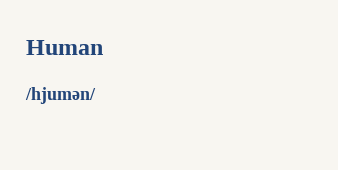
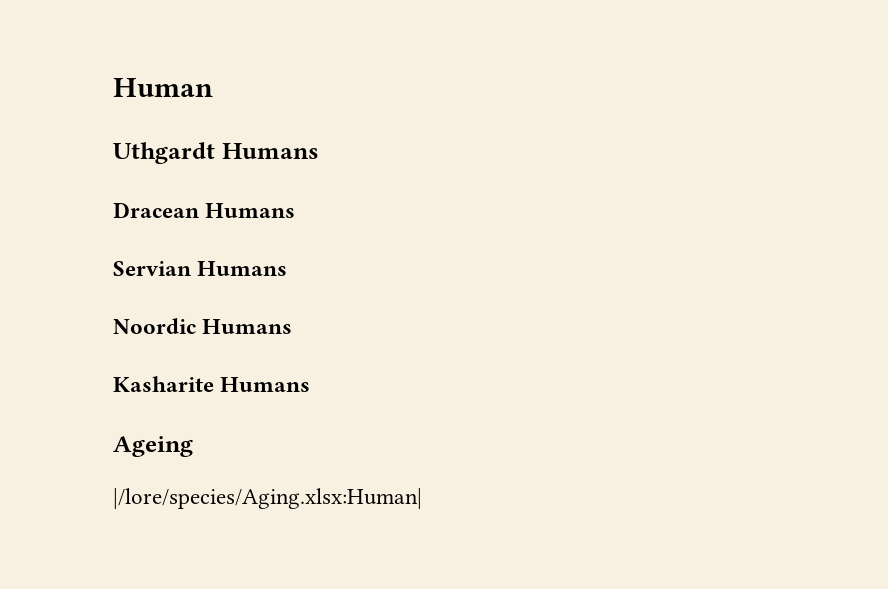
[25,87,96,104] /hjumən/ -> [113,142,319,164] [113,202,296,218] [113,261,288,276] [113,318,293,334] [113,376,311,392] [113,436,193,457] [113,488,422,509] Uthgardt Humans // Dracean Humans // Servian Humans // Noordic Humans // Kasharite Humans // Ageing // |/lore/species/Aging.xlsx:Human|

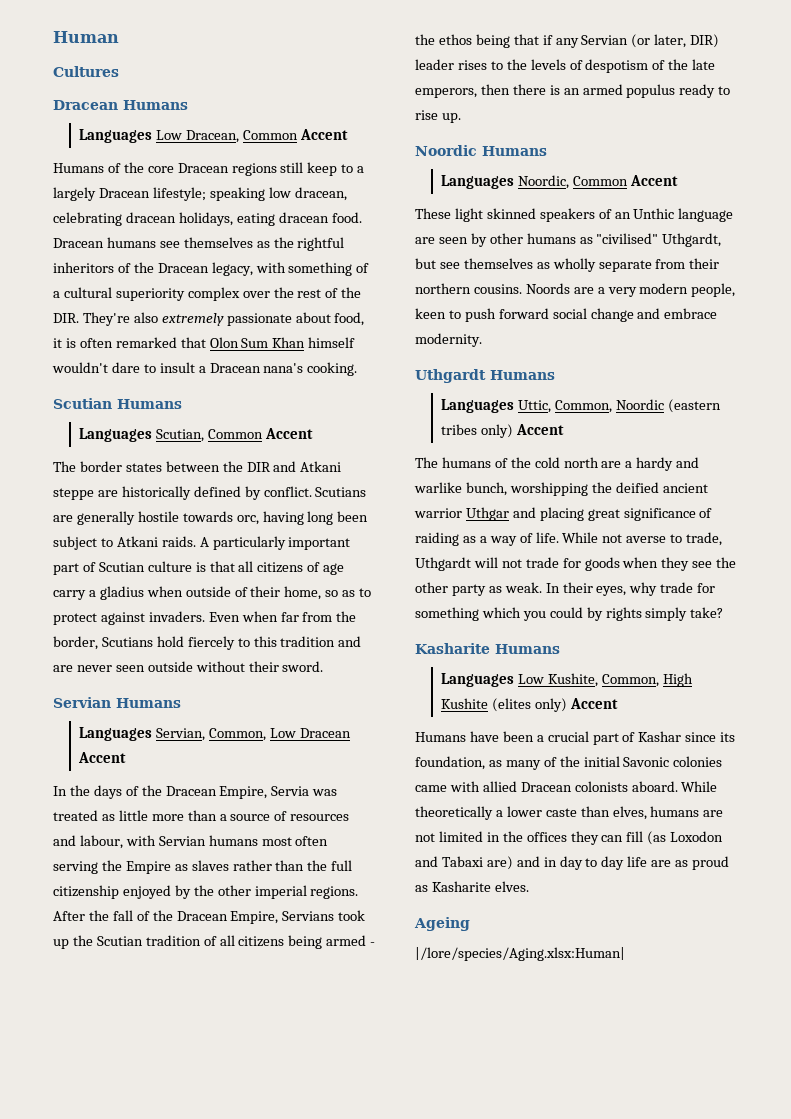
[113,142,319,164] [113,202,296,218] [113,261,288,276] [113,318,293,334] [113,376,311,392] Uthgardt Humans // Dracean Humans // Servian Humans // Noordic Humans // Kasharite Humans -> [53,66,119,77] [53,100,188,110] [79,129,348,143] [53,162,365,176] [53,187,347,201] [53,212,362,226] [53,237,345,251] [53,262,370,276] [53,287,362,301] [53,312,365,326] [53,337,356,348] [52,362,358,376] [53,398,182,409] [79,428,313,442] [53,461,342,472] [53,486,367,500] [53,511,369,525] [53,536,351,550] [53,561,345,575] [53,586,372,600] [53,611,357,625] [53,636,362,650] [53,661,324,672] [53,697,181,708] [79,727,351,741] [78,752,127,763] [53,785,338,799] [53,810,350,821] [53,835,329,849] [53,860,353,874] [53,885,359,899] [53,910,366,924] [53,935,376,949] [415,34,720,48] [415,59,716,73] [415,84,731,98] [415,110,461,123] [415,145,547,156] [441,175,678,189] [415,208,734,222] [415,233,722,247] [415,258,720,272] [415,283,736,297] [415,308,718,322] [415,333,482,347] [415,369,555,383] [441,399,721,413] [441,424,565,438] [415,457,700,471] [414,482,708,496] [414,507,713,521] [415,532,723,546] [415,557,737,571] [415,582,716,596] [415,607,724,621] [415,643,560,654] [441,673,693,687] [441,698,618,712] [415,731,736,745] [415,756,723,770] [415,781,718,792] [415,806,724,820] [415,831,724,845] [415,856,730,870] [415,881,529,892] Cultures // Dracean Humans // Languages Low Dracean, Common Accent // Humans of the core Dracean regions still keep to a largely Dracean lifestyle; speaking low dracean, celebrating dracean holidays, eating dracean food. Dracean humans see themselves as the rightful inheritors of the Dracean legacy, with something of a cultural superiority complex over the rest of the DIR. They're also extremely passionate about food, it is often remarked that Olon Sum Khan himself wouldn't dare to insult a Dracean nana's cooking. // Scutian Humans // Languages Scutian, Common Accent // The border states between the DIR and Atkani steppe are historically defined by conflict. Scutians are generally hostile towards orc, having long been subject to Atkani raids. A particularly important part of Scutian culture is that all citizens of age carry a gladius when outside of their home, so as to protect against invaders. Even when far from the border, Scutians hold fiercely to this tradition and are never seen outside without their sword. // Servian Humans // Languages Servian, Common, Low Dracean Accent // In the days of the Dracean Empire, Servia was treated as little more than a source of resources and labour, with Servian humans most often serving the Empire as slaves rather than the full citizenship enjoyed by the other imperial regions. After the fall of the Dracean Empire, Servians took up the Scutian tradition of all citizens being armed - the ethos being that if any Servian (or later, DIR) leader rises to the levels of despotism of the late emperors, then there is an armed populus ready to rise up. // Noordic Humans // Languages Noordic, Common Accent // These light skinned speakers of an Unthic language are seen by other humans as "civilised" Uthgardt, but see themselves as wholly separate from their northern cousins. Noords are a very modern people, keen to push forward social change and embrace modernity. // Uthgardt Humans // Languages Uttic, Common, Noordic (eastern tribes only) Accent // The humans of the cold north are a hardy and warlike bunch, worshipping the deified ancient warrior Uthgar and placing great significance of raiding as a way of life. While not averse to trade, Uthgardt will not trade for goods when they see the other party as weak. In their eyes, why trade for something which you could by rights simply take? // Kasharite Humans // Languages Low Kushite, Common, High Kushite (elites only) Accent // Humans have been a crucial part of Kashar since its foundation, as many of the initial Savonic colonies came with allied Dracean colonists aboard. While theoretically a lower caste than elves, humans are not limited in the offices they can fill (as Loxodon and Tabaxi are) and in day to day life are as proud as Kasharite elves.

